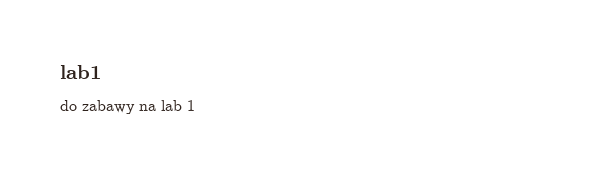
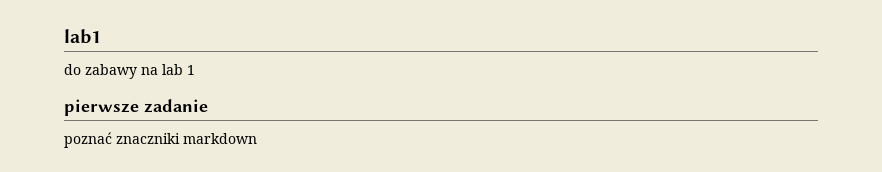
(195, 105) none -> [64,99,208,116] [64,132,257,148] // pierwsze zadanie // poznać znaczniki markdown

